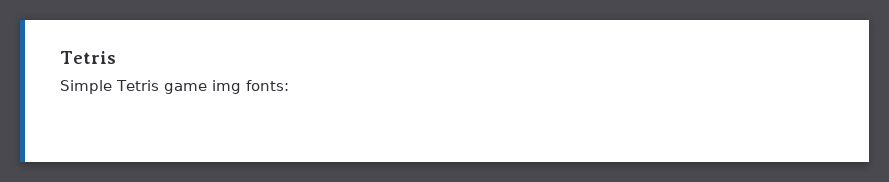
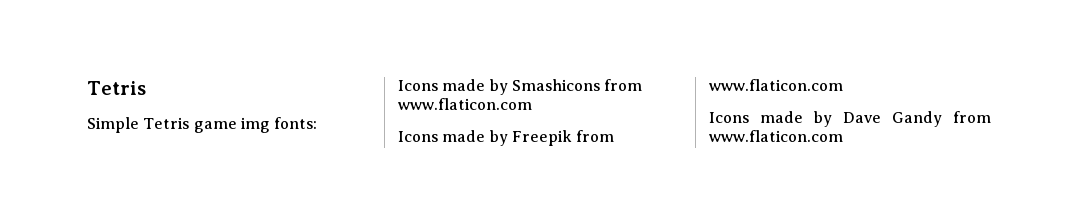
(289, 85) none -> [398,79,643,95] [398,98,532,110] [398,130,615,146] [709,79,843,91] [709,111,991,127] [709,130,843,142] // Icons made by Smashicons from www.flaticon.com // Icons made by Freepik from www.flaticon.com // Icons made by Dave Gandy from www.flaticon.com

